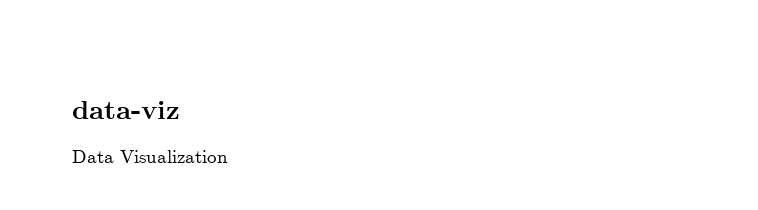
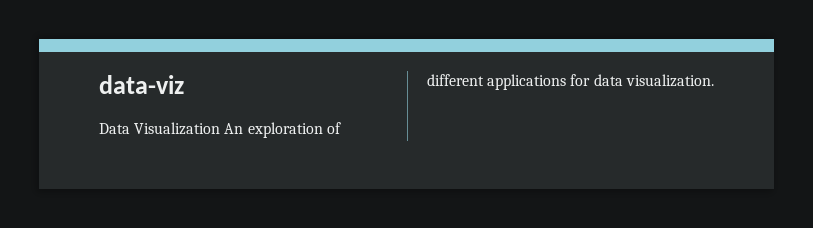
(228, 156) none -> [224,122,341,138] [427,74,714,90] An exploration of different applications for data visualization.

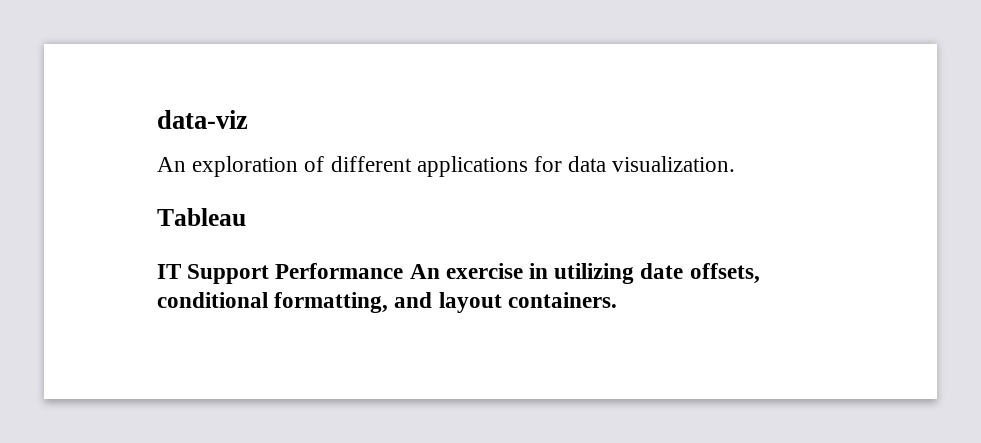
[99,122,221,135] Data Visualization -> (248, 119) none
(714, 80) none -> [157,208,246,226] [157,263,760,284] [157,292,617,313] // Tableau // IT Support Performance An exercise in utilizing date offsets, conditional formatting, and layout containers.

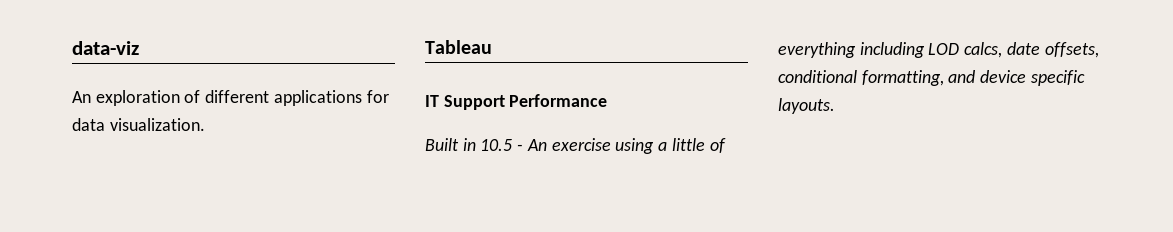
[409,263,635,284] An exercise in utilizing -> [425,138,726,154] [778,42,1003,58] // Built in 10.5 - An exercise using a little of everything including LOD calcs,
[438,292,617,313] layout containers. -> [980,70,1085,86] [778,98,835,114] device specific layouts.

